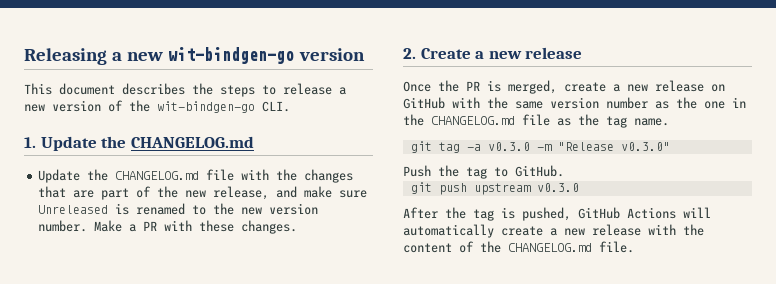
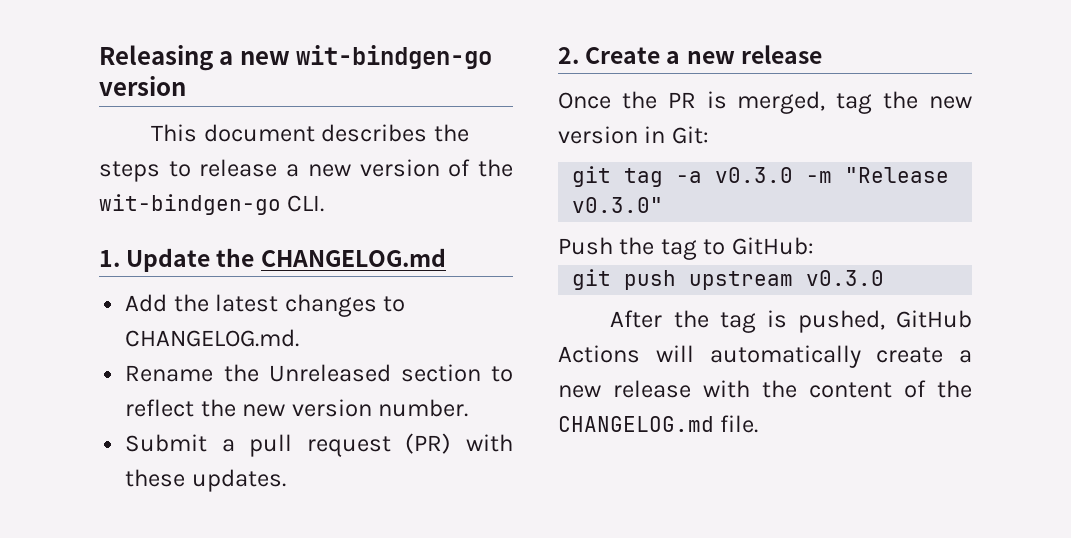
[38,169,354,183] [38,186,368,200] [38,203,207,215] Update the CHANGELOG.md file with the changes that are part of the new release, and make sure Unreleased is renamed to -> [125,294,406,317] [125,329,300,347] [125,364,513,382] [125,399,195,417] Add the latest changes to CHANGELOG.md. // Rename the Unreleased section to reflect
[94,220,158,232] Make a PR -> [125,433,452,457] // Submit a pull request (PR)
[241,220,298,234] changes. -> [191,469,286,492] updates.
[564,80,725,92] [403,97,746,109] [403,114,669,128] create a new release on GitHub with the same version number as the one in the CHANGELOG.md file as the tag name. -> [836,91,972,114] [558,126,709,144] tag the new version in Git:
[515,165,564,177] GitHub. -> [731,237,814,255] GitHub:

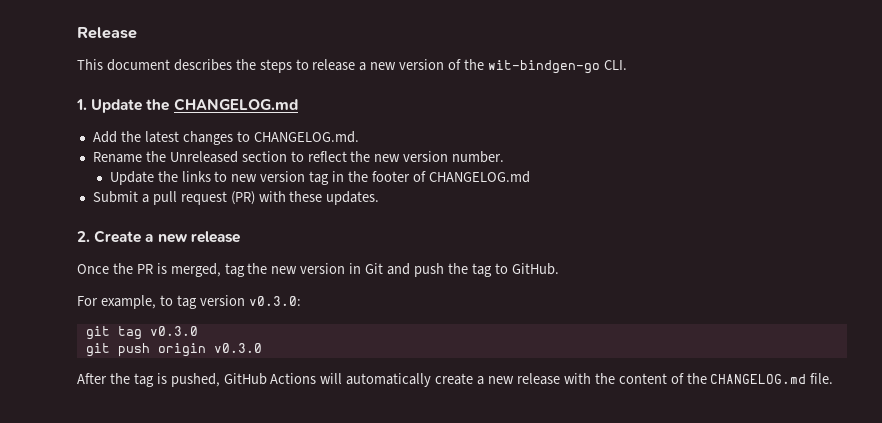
[99,45,493,71] [99,76,186,96] Releasing a new wit-bindgen-go version -> [77,27,137,39] Release
(469, 408) none -> [109,171,530,185] // Update the links to new version tag in the footer of CHANGELOG.md
[671,126,709,144] Git: -> [365,263,559,277] [77,295,301,309] Git and push the tag to GitHub. // For example, to tag version v0.3.0:
[676,167,950,183] [572,197,664,213] [558,237,814,260] -a v0.3.0 -m "Release v0.3.0" // Push the tag to GitHub: -> [149,326,198,336] v0.3.0
[689,271,794,290] upstream -> [157,343,206,357] origin

